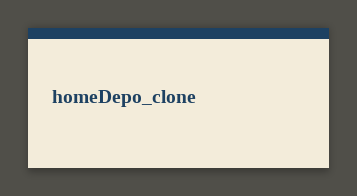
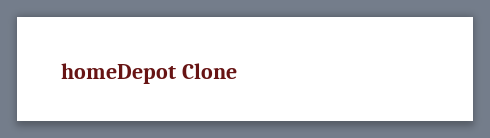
[52,90,196,107] homeDepo_clone -> [61,63,237,84] homeDepot Clone

